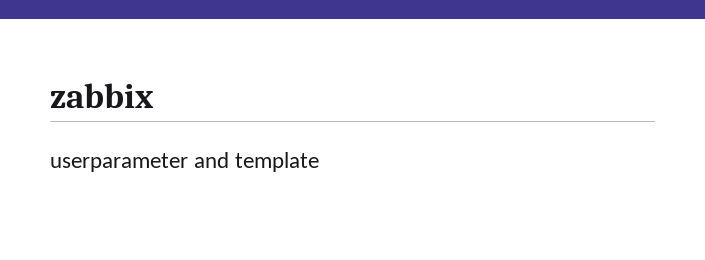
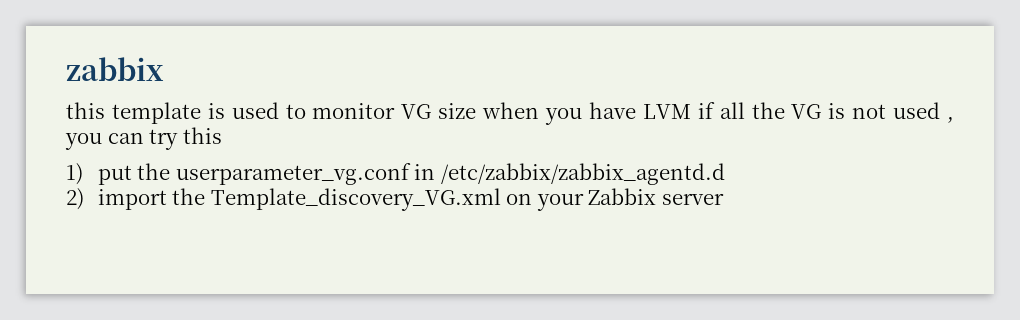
[50,152,320,172] userparameter and template -> [66,102,955,125] [65,127,222,150] [66,163,725,185] [66,188,724,211] this template is used to monitor VG size when you have LVM if all the VG is not used , you can try this // 1) put the userparameter_vg.conf in /etc/zabbix/zabbix_agentd.d // 2) import the Template_discovery_VG.xml on your Zabbix server

